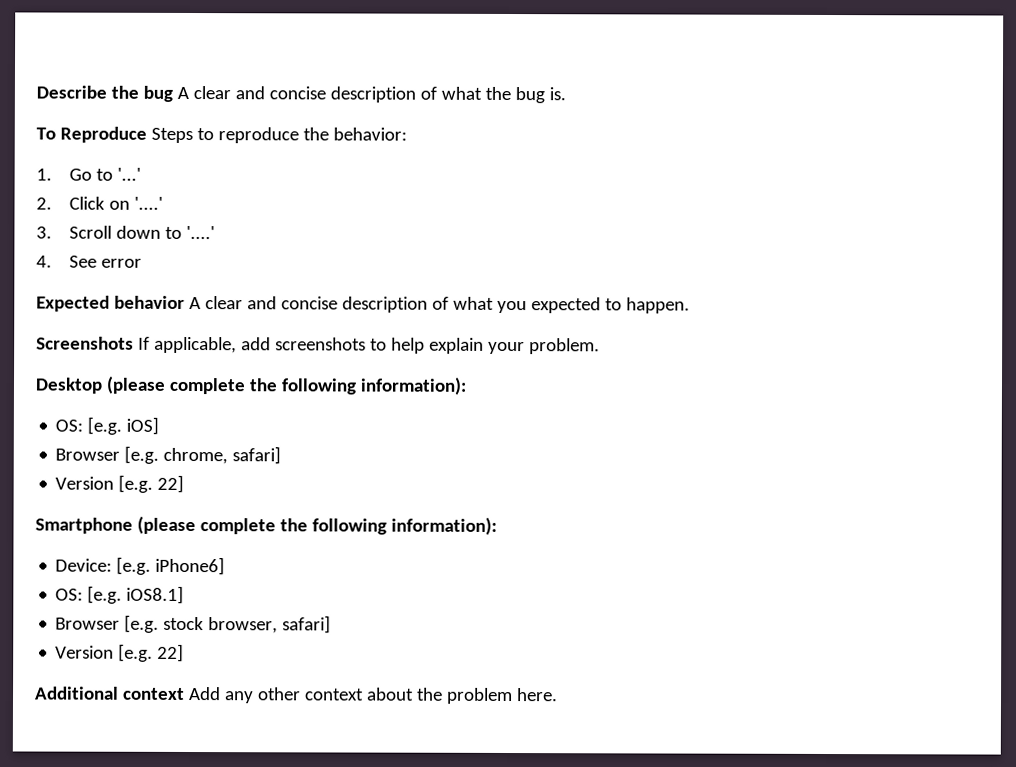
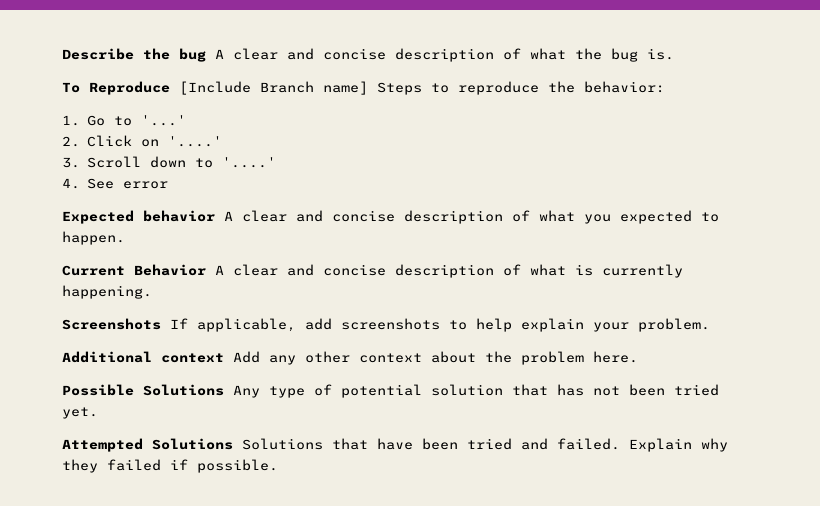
(147, 134) none -> [179,81,368,95] [Include Branch name]
(690, 305) none -> [62,264,683,278] [62,285,152,299] // Current Behavior A clear and concise description of what is currently happening.
[35,375,467,395] [55,416,160,435] [55,445,282,465] [55,474,185,493] [35,515,497,535] [55,556,226,576] [55,585,185,604] [55,614,332,634] [55,643,185,662] // Desktop (please complete the following information): // OS: [e.g. iOS] // Browser [e.g. chrome, safari] // Version [e.g. 22] // Smartphone (please complete the following information): // Device: [e.g. iPhone6] // OS: [e.g. iOS8.1] // Browser [e.g. stock browser, safari] // Version [e.g. 22] -> (710, 325) none
(558, 695) none -> [62,384,719,398] [62,407,98,419] [62,438,728,452] [62,459,278,473] // Possible Solutions Any type of potential solution that has not been tried yet. // Attempted Solutions Solutions that have been tried and failed. Explain why they failed if possible.

